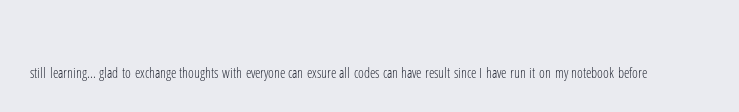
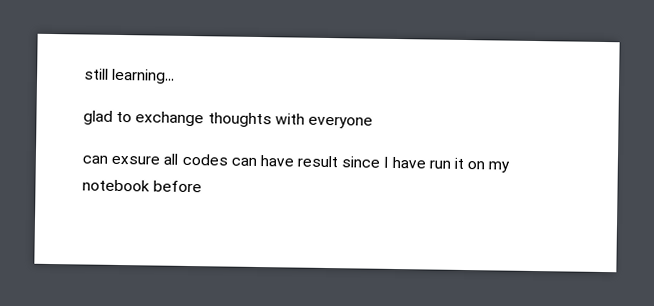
(96, 74) none -> (176, 76) //
(285, 75) none -> (373, 122) //

